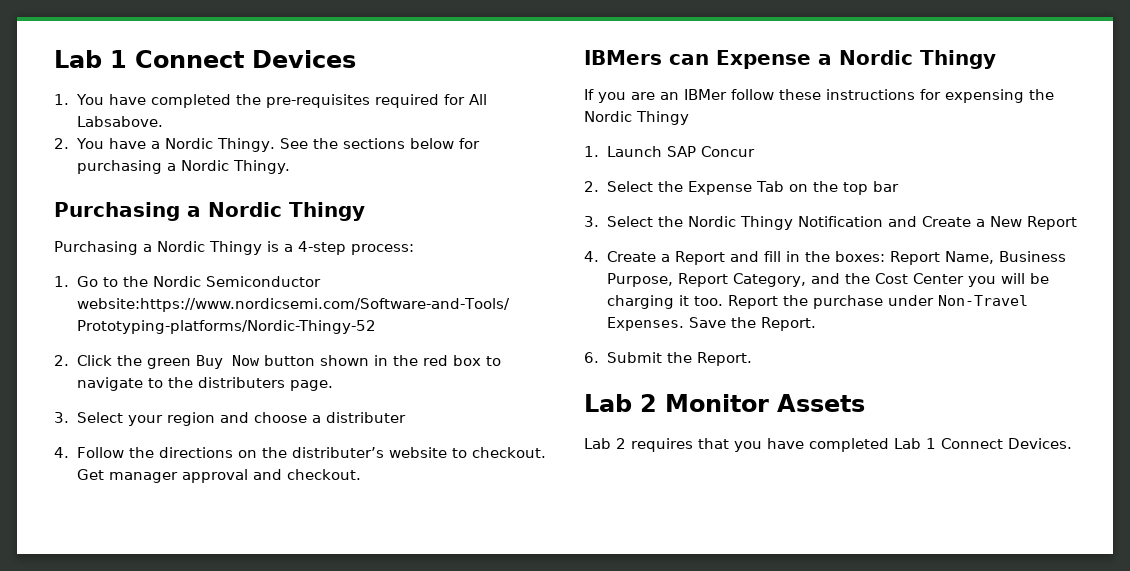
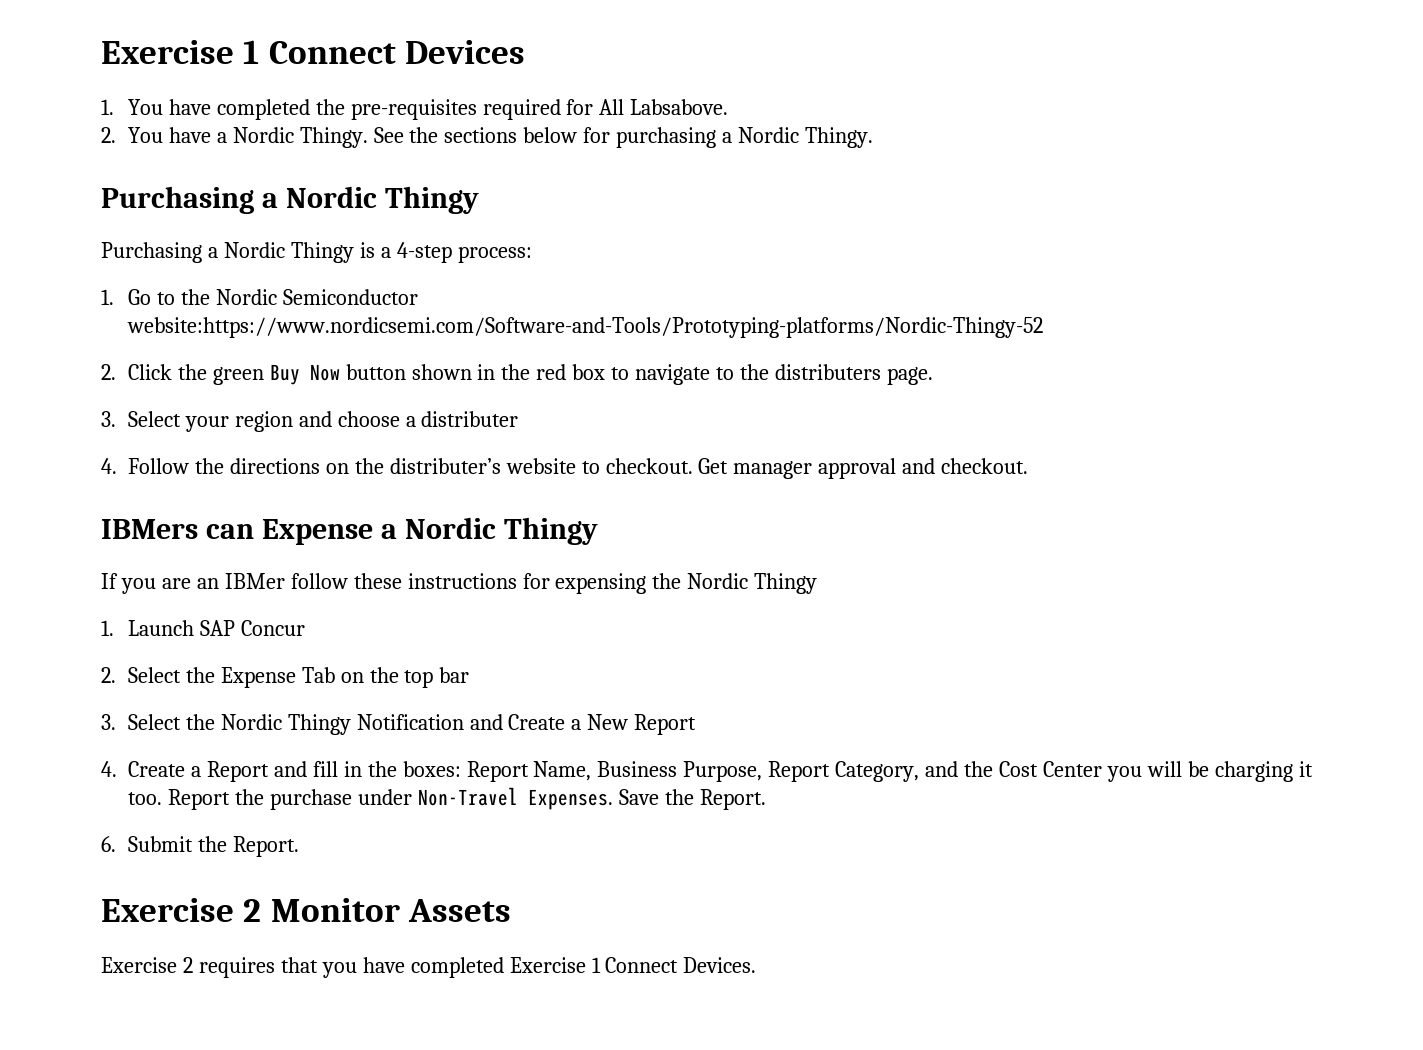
[54,50,102,68] Lab -> [101,40,234,64] Exercise
[584,394,632,412] Lab -> [101,898,234,922] Exercise
[584,438,611,449] Lab -> [101,957,177,973] Exercise
[894,438,921,449] Lab -> [509,957,586,973] Exercise

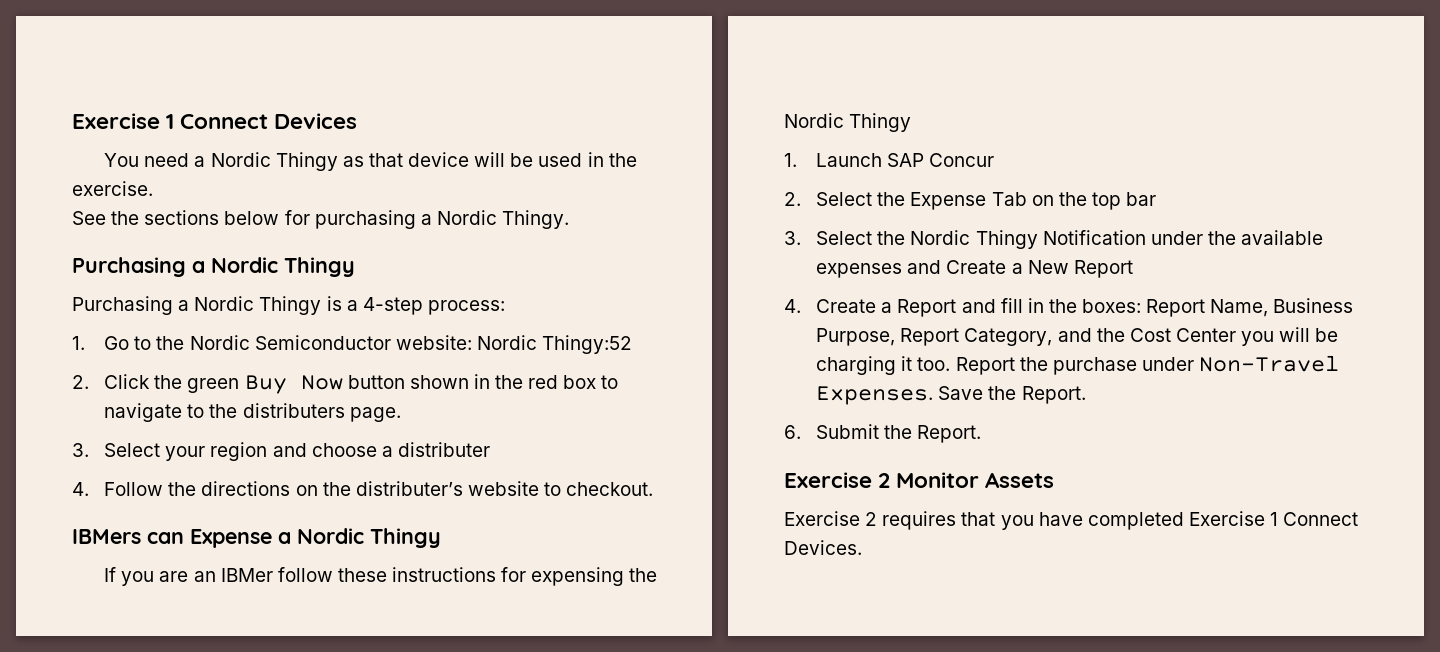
[101,99,729,120] [101,127,368,148] 1. You have completed the pre-requisites required for All Labsabove. // 2. You have a Nordic Thingy. -> [104,152,637,171] [72,181,153,196] You need a Nordic Thingy as that device will be used in the exercise. //
[126,317,1043,338] website:https://www.nordicsemi.com/Software-and-Tools/Prototyping-platforms/Nordic-Thingy-52 -> [395,335,633,354] website: Nordic Thingy:52
[698,458,1029,479] Get manager approval and checkout. -> (654, 489) none
(464, 722) none -> [1150,230,1324,245] [816,263,903,278] under the available expenses

